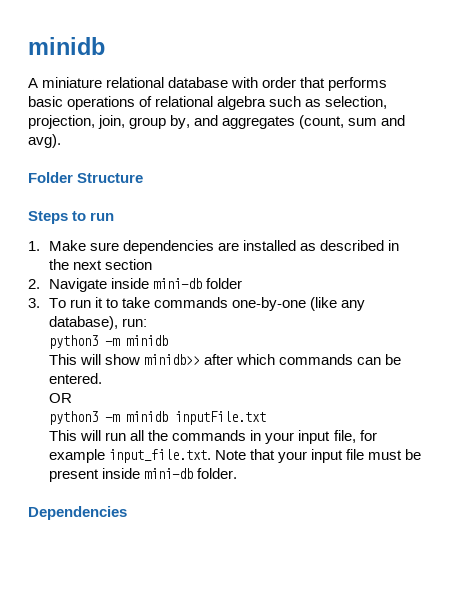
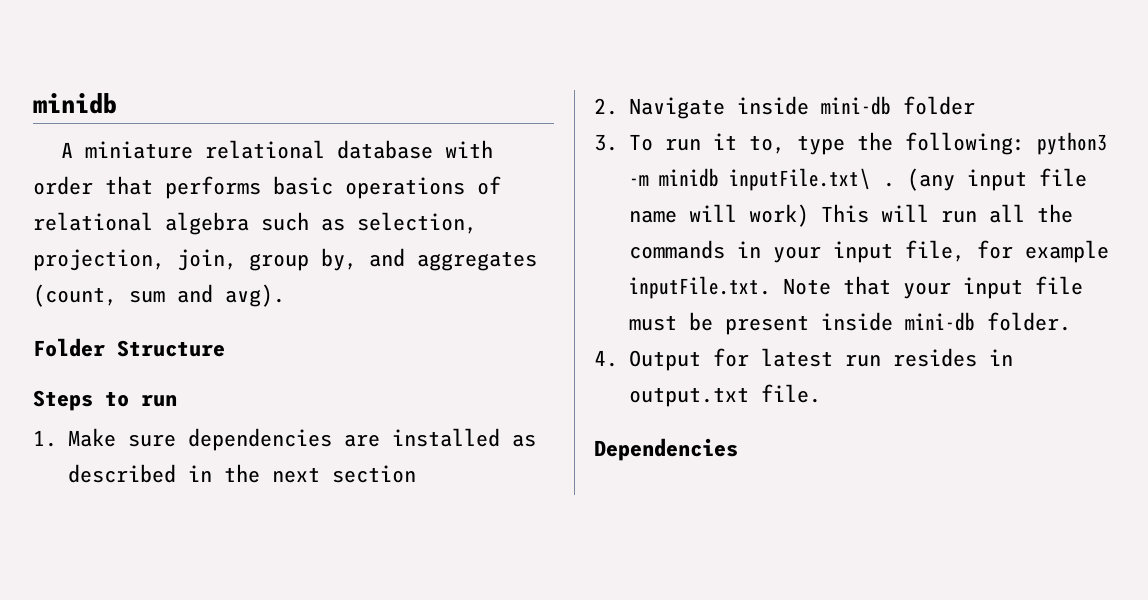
[106,297,366,311] [49,316,148,330] [49,335,169,349] [49,354,402,365] [49,373,103,384] [49,393,73,403] [49,411,267,425] to take commands one-by-one (like any database), run: // python3 -m minidb // This will show minidb>> after which commands can be entered. // OR // python3 -m minidb inputFile.txt // -> [748,132,1107,155] [628,168,1087,191] [628,204,809,227] to, type the following: python3 -m minidb inputFile.txt\ . (any input file name will work)
[109,449,212,463] input_file.txt. -> [628,276,771,299] inputFile.txt.
(238, 473) none -> [594,348,1013,371] [628,384,821,407] // 4. Output for latest run resides in output.txt file.

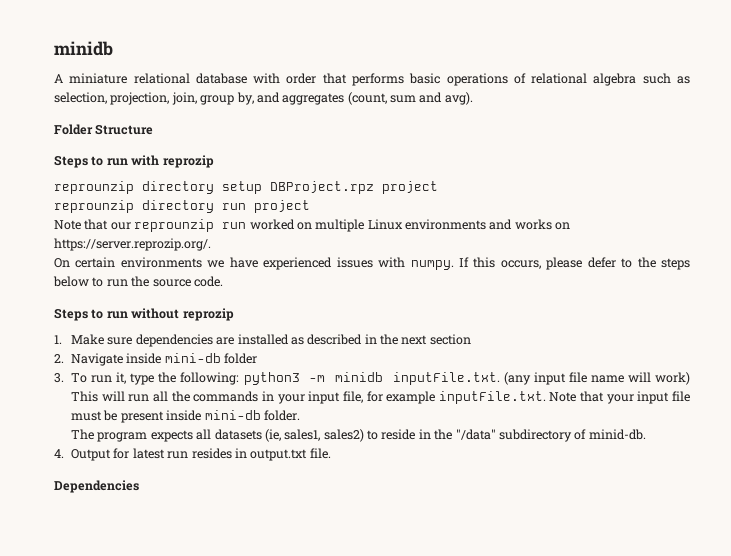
(177, 400) none -> [131,155,214,168] [54,181,438,194] [54,200,310,213] [54,219,571,232] [54,238,211,251] [54,257,690,270] [53,276,223,287] [54,308,234,321] with reprozip // reprounzip directory setup DBProject.rpz project // reprounzip directory run project // Note that our reprounzip run worked on multiple Linux environments and works on https://server.reprozip.org/. // On certain environments we have experienced issues with numpy. If this occurs, please defer to the steps below to run the source code. // Steps to run without reprozip
[712,133,785,154] it to, -> [116,372,127,384] it,
[728,168,895,191] inputFile.txt\ . -> [392,372,500,385] inputFile.txt.
(1071, 321) none -> [71,429,646,442] // The program expects all datasets (ie, sales1, sales2) to reside in the "/data" subdirectory of minid-db.

